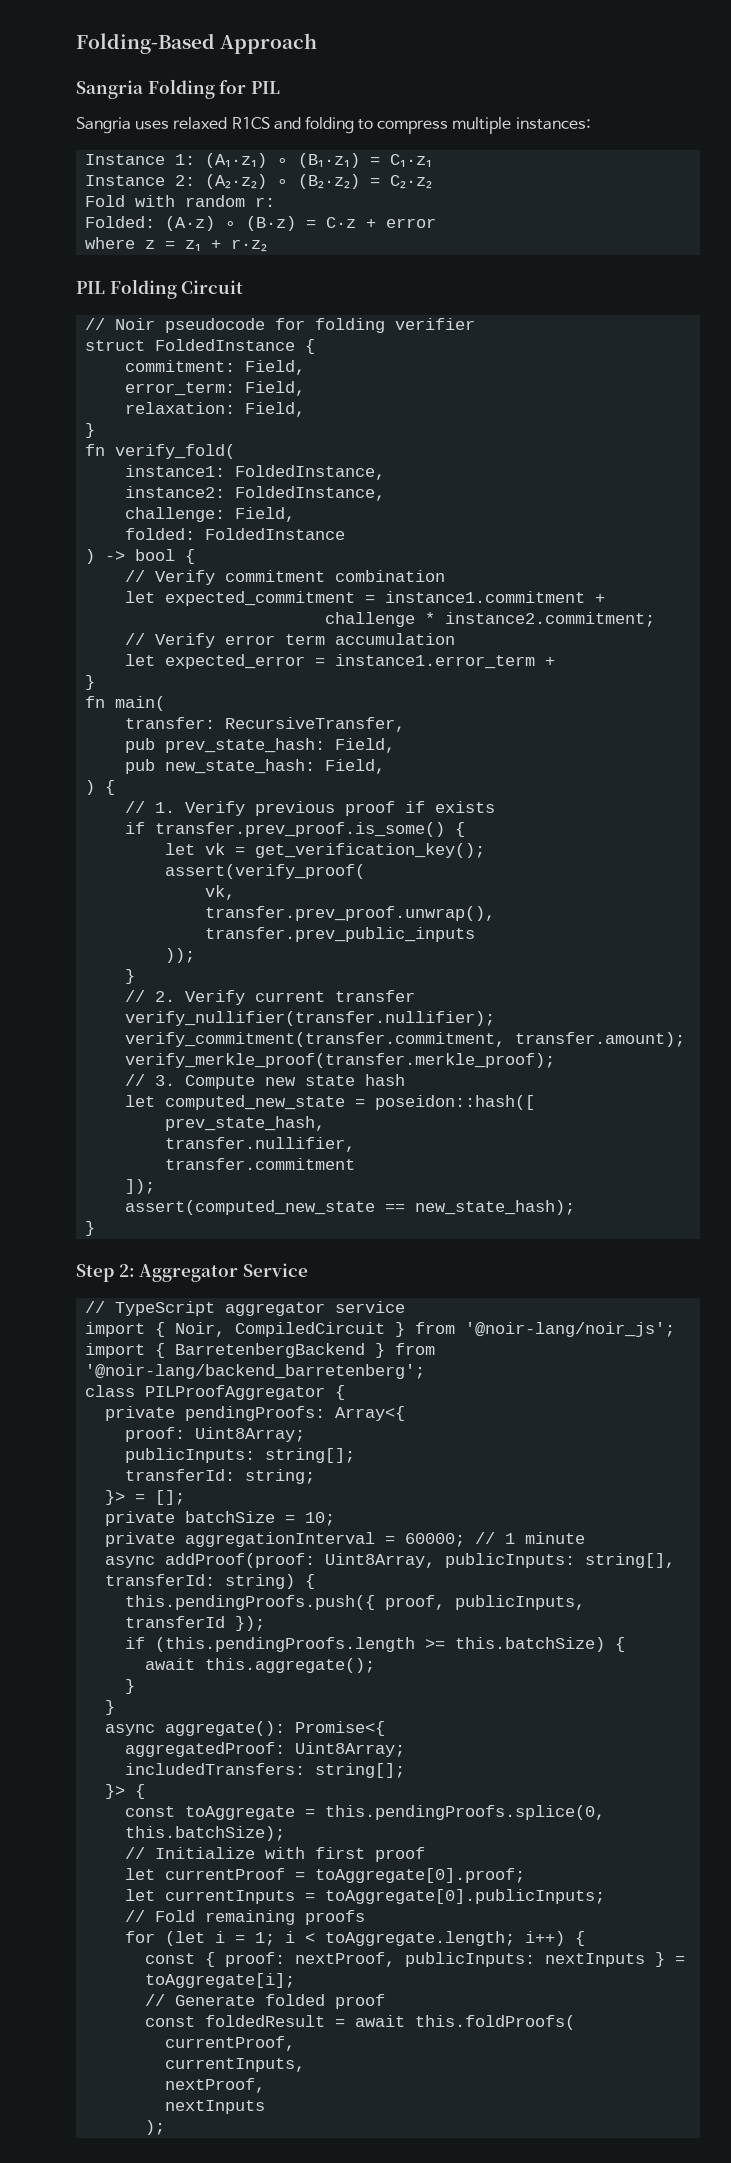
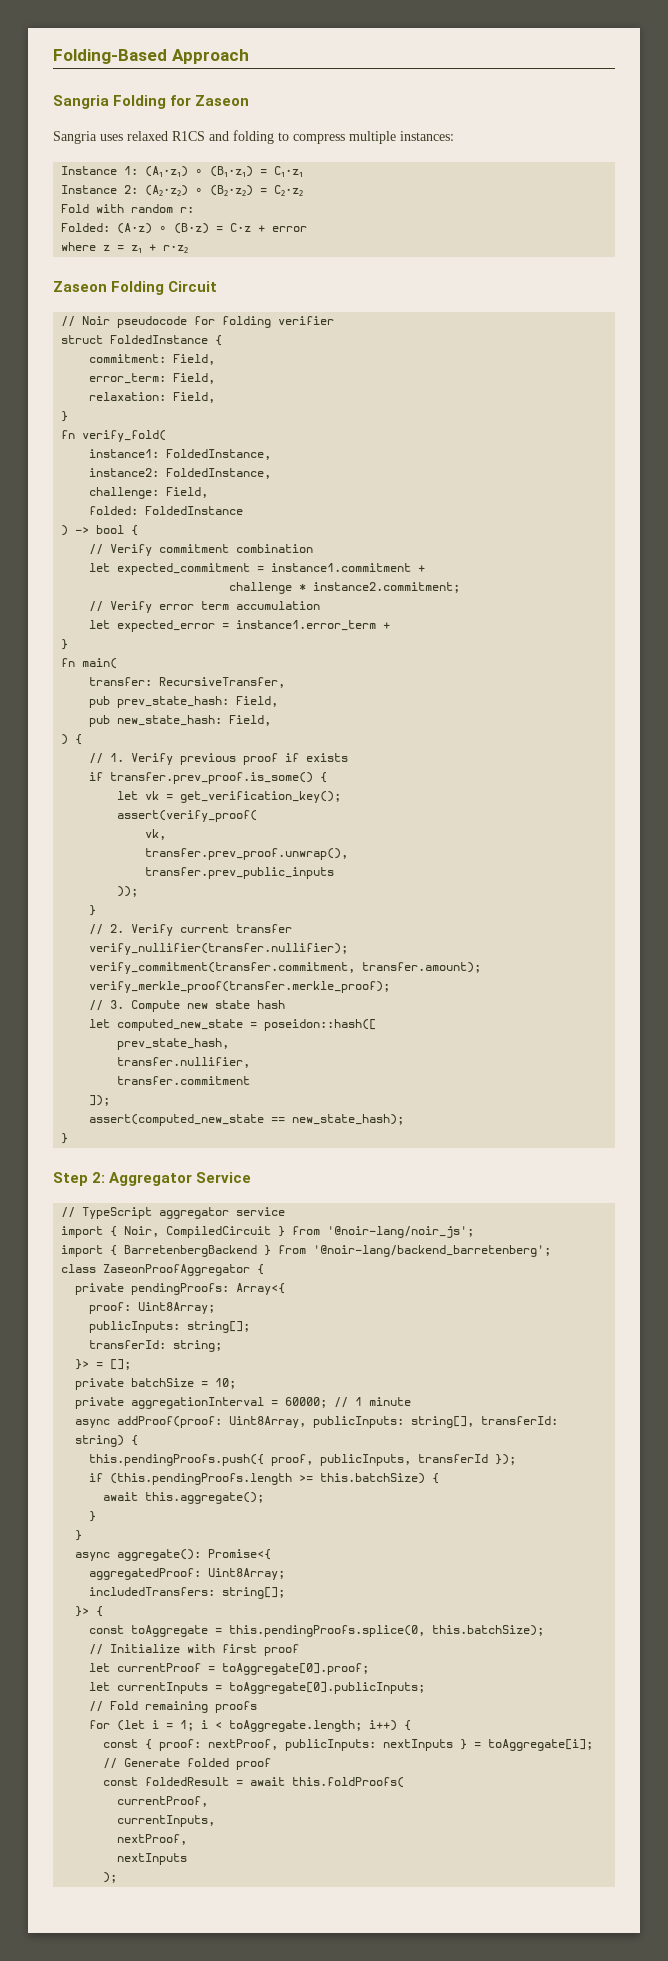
[250,81,280,94] PIL -> [195,95,250,106] Zaseon
[76,281,105,294] PIL -> [53,281,107,292] Zaseon
[145,1385,326,1400] PILProofAggregator -> [103,1264,251,1276] ZaseonProofAggregator

